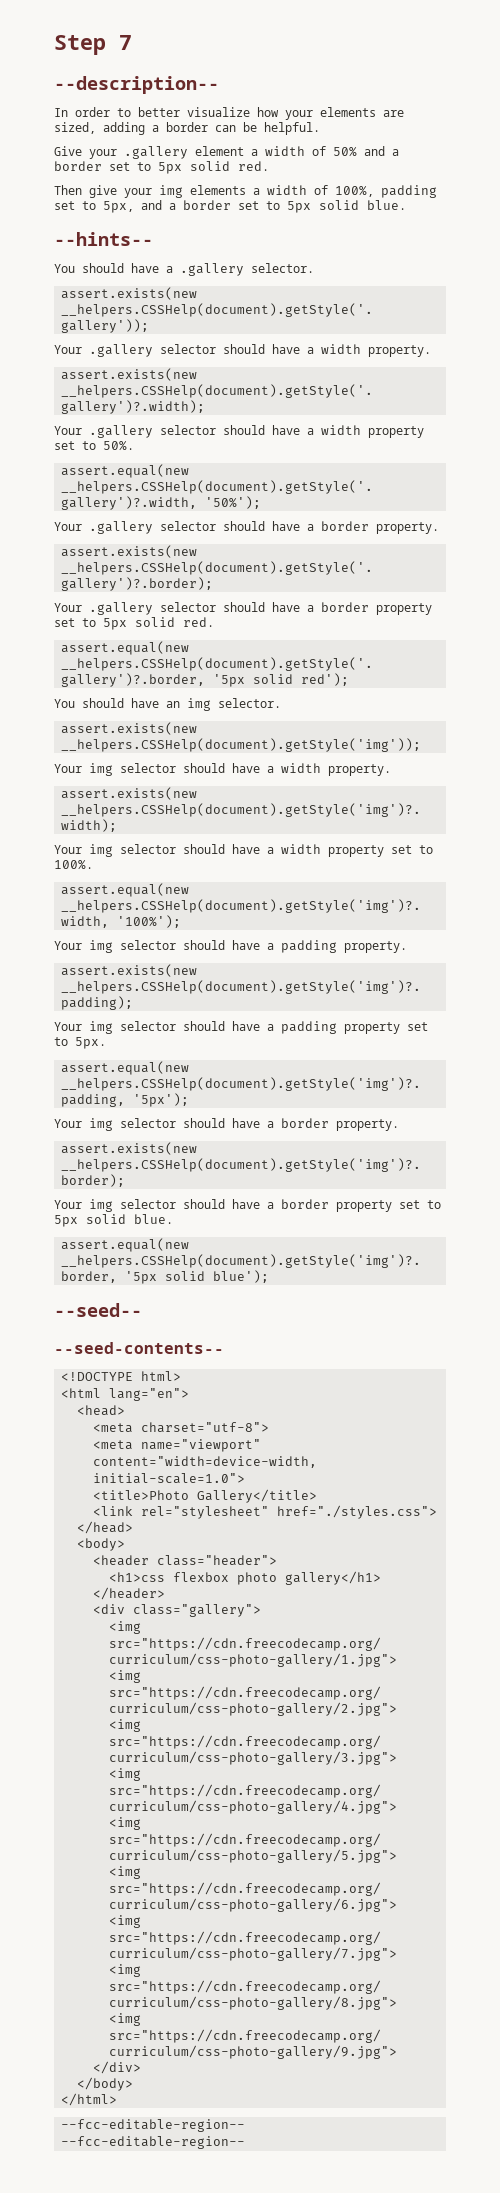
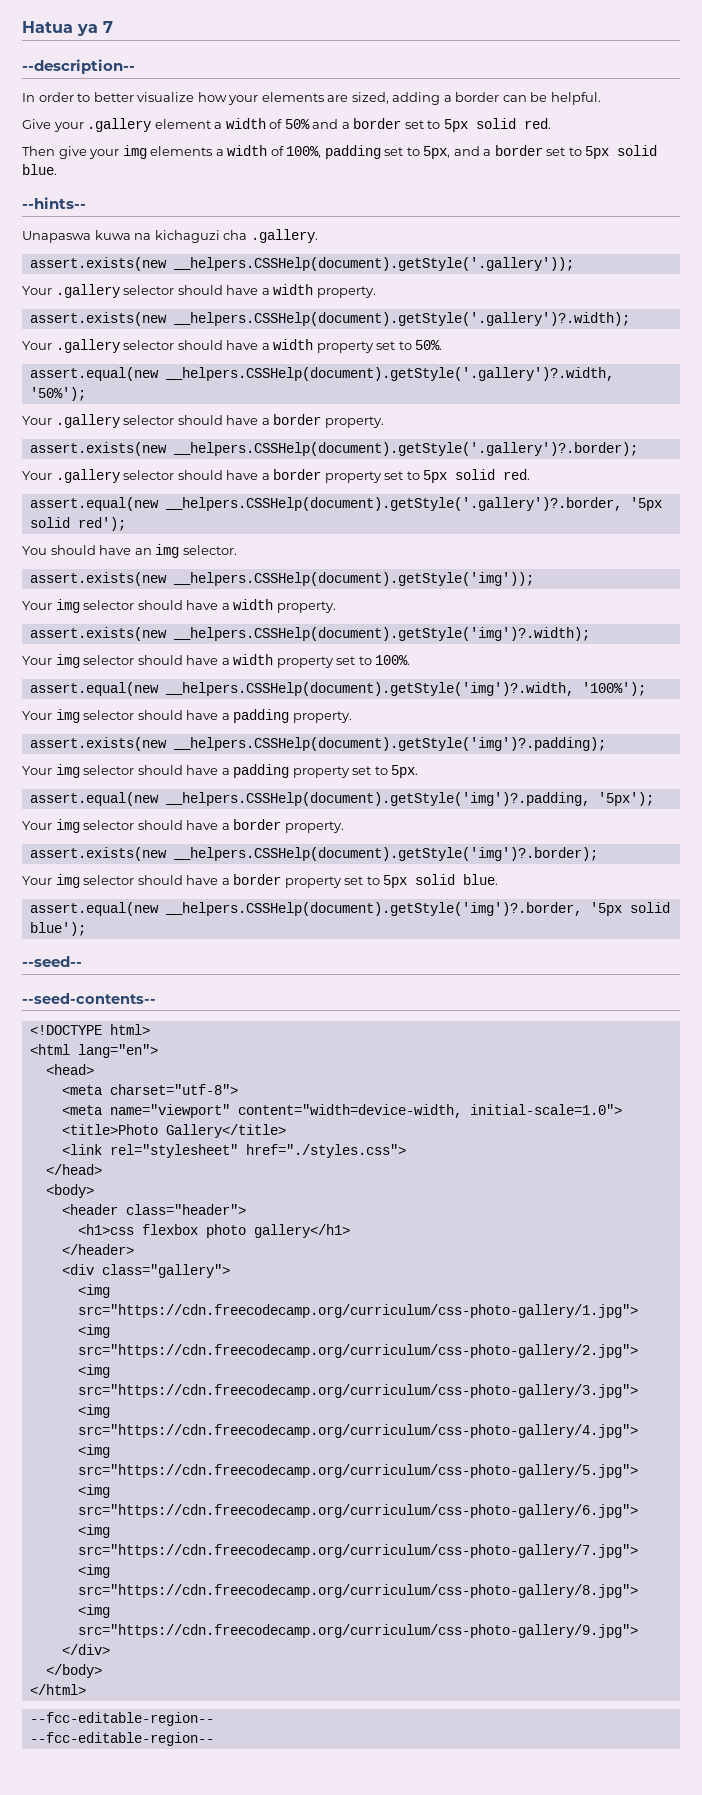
[54,35,106,55] Step -> [22,21,98,36] Hatua ya
[54,263,314,276] You should have a .gallery selector. -> [22,229,318,243] Unapaswa kuwa na kichaguzi cha .gallery.

